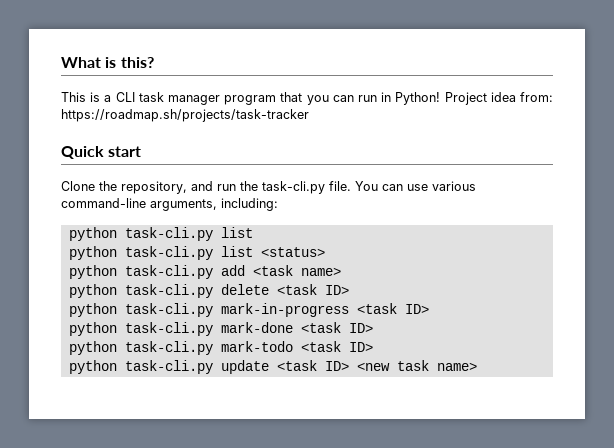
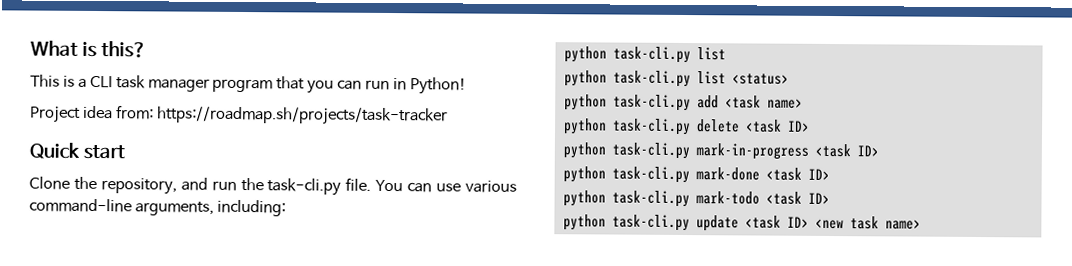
(441, 98) none -> (467, 86) //

